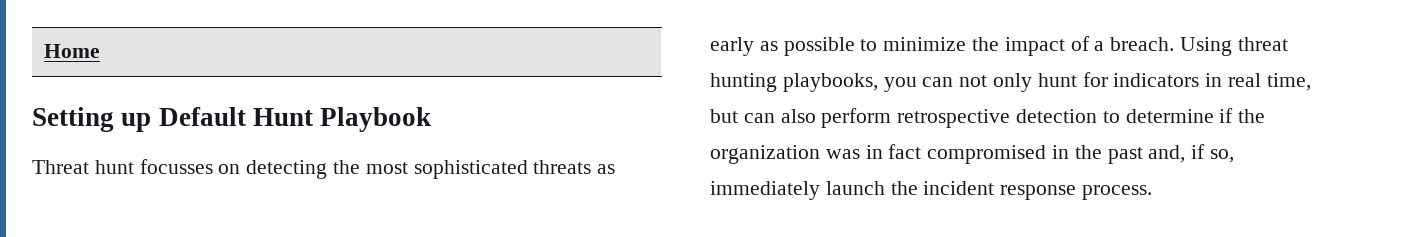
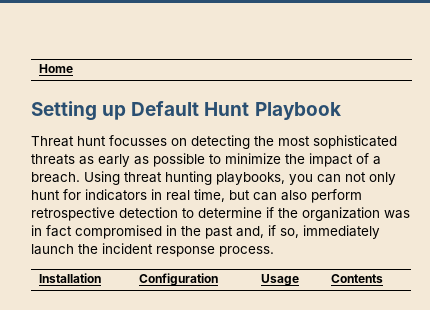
(1153, 192) none -> [38,273,101,283] [138,273,218,286] [260,274,299,286] [330,274,383,283] // Installation | Configuration | Usage | Contents

